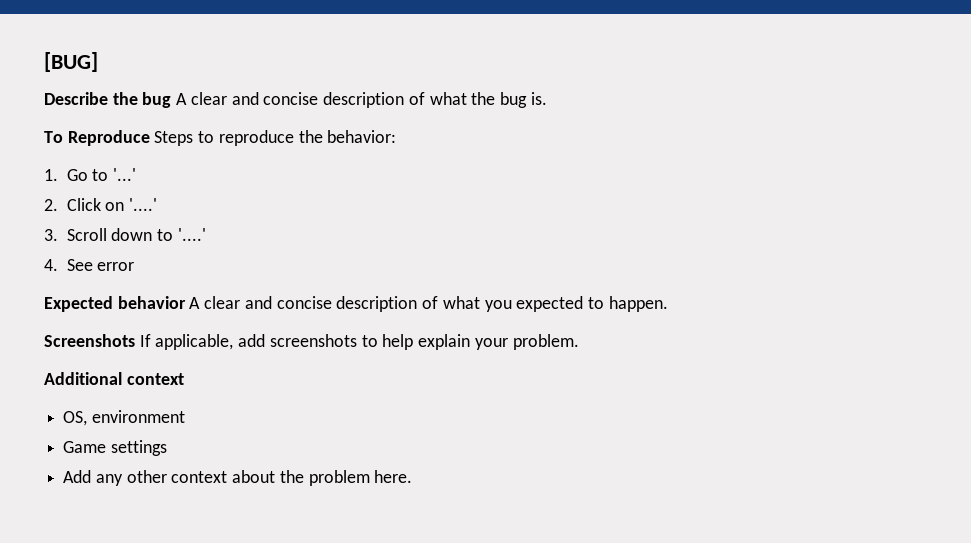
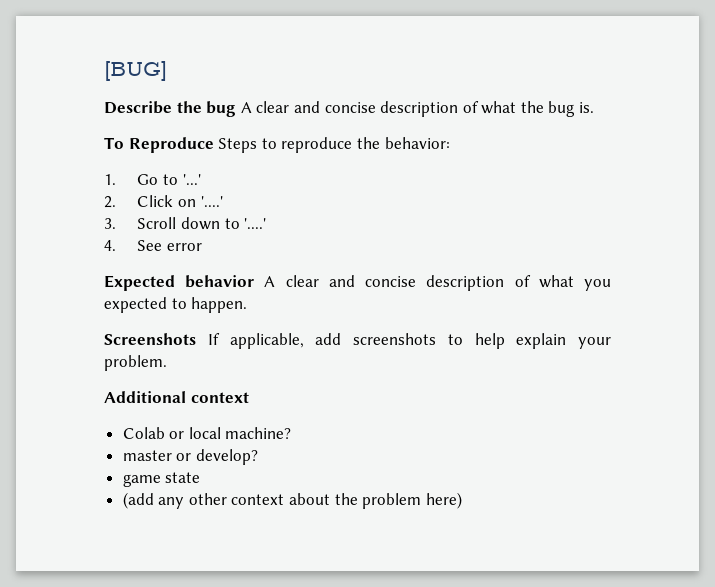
[63,410,185,426] [63,440,167,456] [63,470,92,483] OS, environment // Game settings // Add -> [122,427,292,439] [122,449,258,465] [122,472,201,487] [122,492,154,509] Colab or local machine? // master or develop? // game state // (add
[374,470,413,483] here. -> [425,492,462,509] here)

